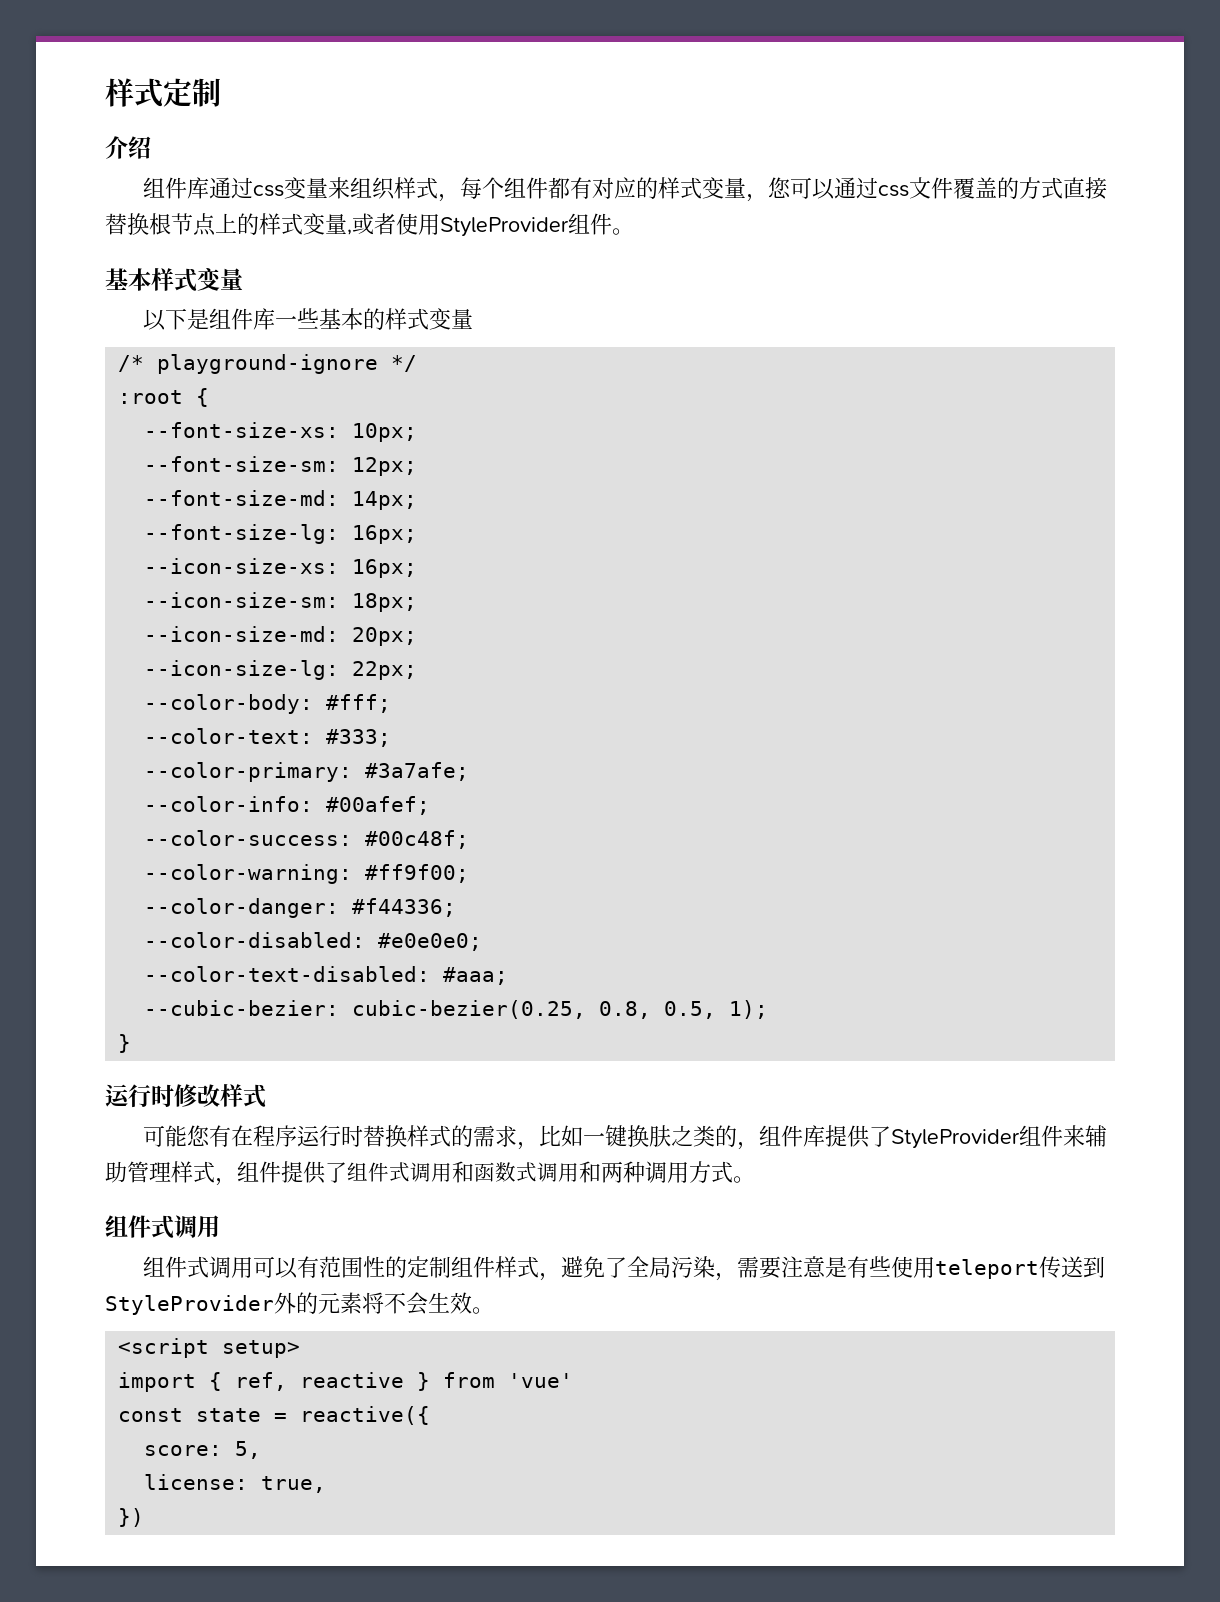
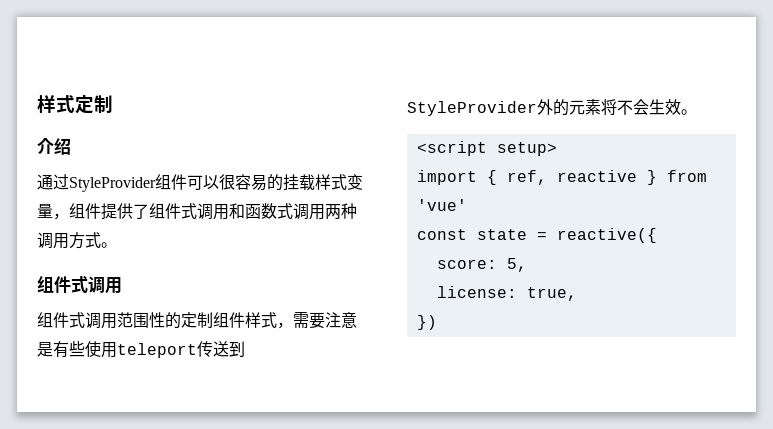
[143,177,1108,202] [105,213,634,237] [105,267,243,292] [143,308,474,331] [118,354,418,374] [118,388,210,407] [144,422,418,442] [144,456,418,476] [144,490,418,510] [144,524,418,544] [144,558,418,578] [144,592,418,612] [144,626,418,646] [144,660,418,680] [144,694,392,714] [144,728,392,747] [144,762,470,782] [144,796,431,815] [144,830,470,849] [144,864,470,884] [144,898,457,918] [144,932,483,951] [144,966,509,985] [144,1000,769,1019] [118,1034,132,1053] [105,1084,266,1108] [143,1125,1108,1150] [105,1161,215,1183] 组件库通过css变量来组织样式，每个组件都有对应的样式变量，您可以通过css文件覆盖的方式直接替换根节点上的样式变量,或者使用StyleProvider组件。 // 基本样式变量 // 以下是组件库一些基本的样式变量 // /* playground-ignore */ // :root { // --font-size-xs: 10px; // --font-size-sm: 12px; // --font-size-md: 14px; // --font-size-lg: 16px; // --icon-size-xs: 16px; // --icon-size-sm: 18px; // --icon-size-md: 20px; // --icon-size-lg: 22px; // --color-body: #fff; // --color-text: #333; // --color-primary: #3a7afe; // --color-info: #00afef; // --color-success: #00c48f; // --color-warning: #ff9f00; // --color-danger: #f44336; // --color-disabled: #e0e0e0; // --color-text-disabled: #aaa; // --cubic-bezier: cubic-bezier(0.25, 0.8, 0.5, 1); // } // 运行时修改样式 // 可能您有在程序运行时替换样式的需求，比如一键换肤之类的，组件库提供了StyleProvider组件来辅助管理样式 -> [37,174,363,192] [37,204,53,218] 通过StyleProvider组件可以很容易的挂载样式变量
[579,1161,601,1183] 和 -> (325, 212) none
[253,1256,320,1279] 可以有 -> (117, 321) none
[561,1256,738,1281] 避免了全局污染， -> (293, 325) none

